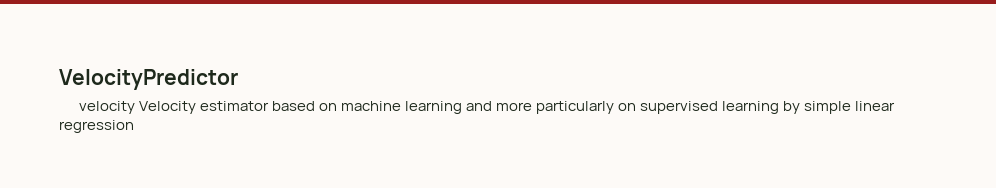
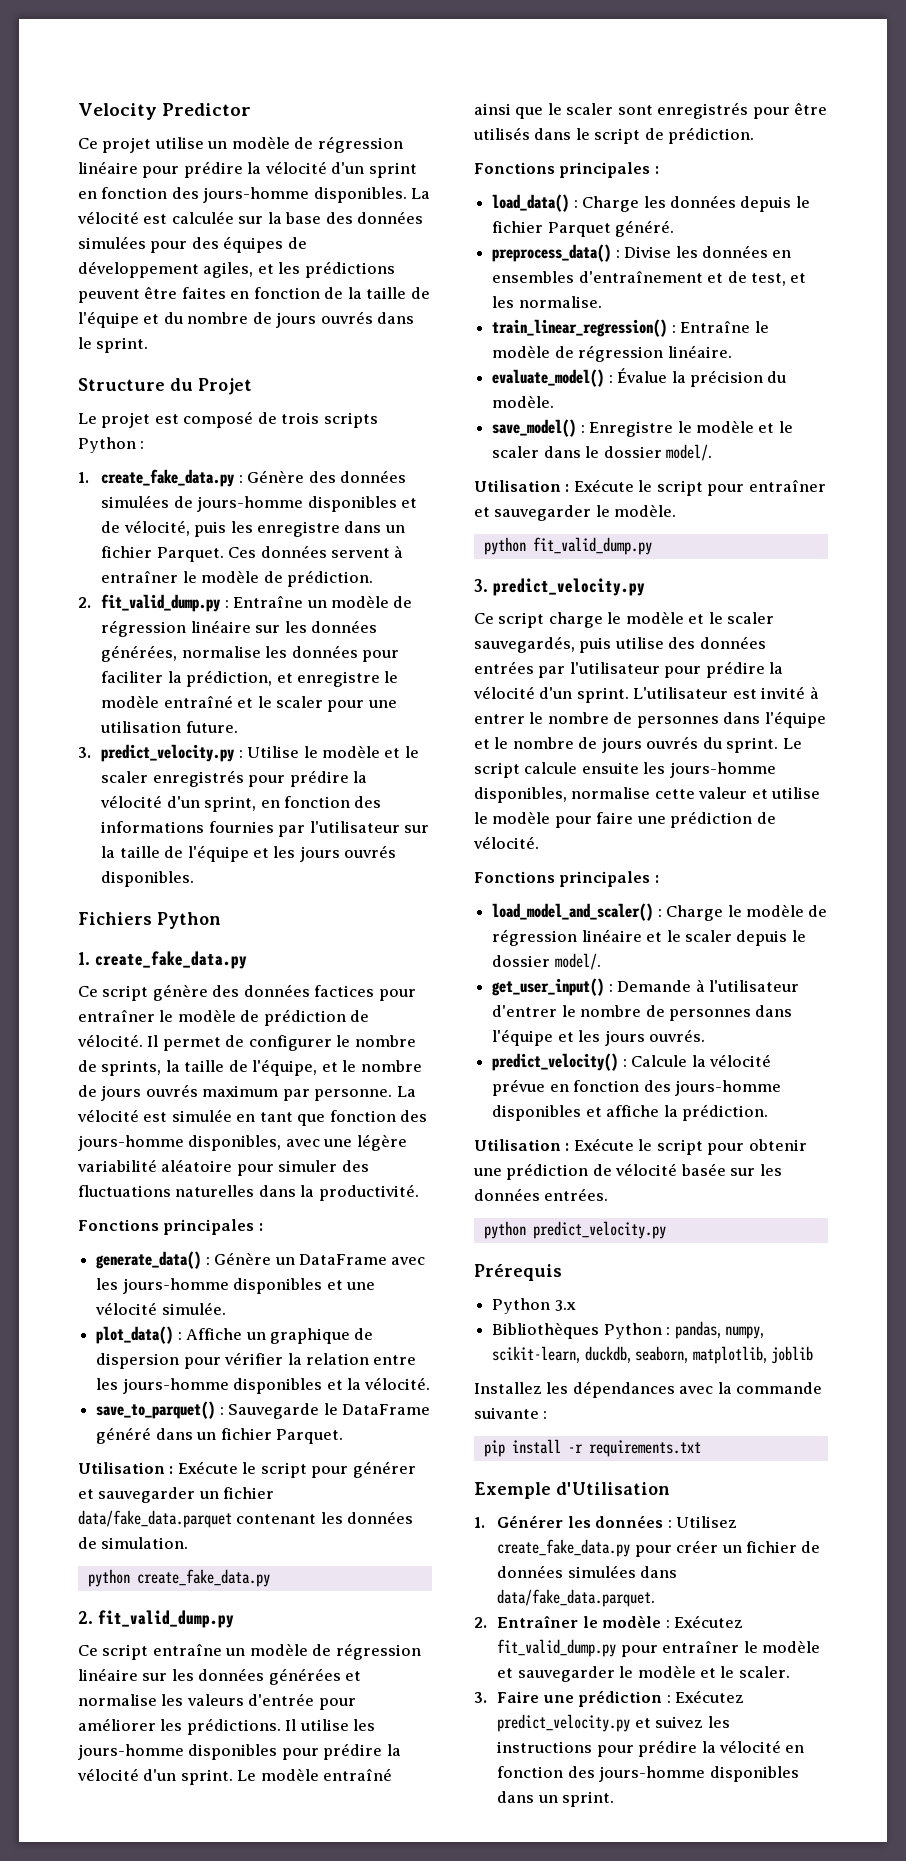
[59,69,238,90] [78,101,896,114] [59,120,134,133] VelocityPredictor // velocity Velocity estimator based on machine learning and more particularly on supervised learning by simple linear regression -> [78,103,252,120] [78,136,403,153] [78,161,417,178] [78,187,431,203] [77,211,424,224] [78,236,307,253] [78,261,395,278] [78,286,430,303] [78,311,415,328] [78,337,149,353] [78,378,252,395] [78,411,378,428] [78,437,145,453] [78,469,406,487] [101,495,417,512] [101,520,405,537] [101,545,404,562] [101,570,373,587] [78,594,413,612] [101,620,377,637] [101,645,399,662] [101,670,399,687] [101,695,397,712] [100,721,238,733] [78,744,419,762] [101,770,367,787] [100,795,382,812] [101,821,429,837] [101,845,397,862] [101,871,195,887] [78,912,221,929] [78,951,247,969] [78,984,416,1001] [78,1009,370,1026] [77,1034,416,1051] [78,1059,422,1076] [78,1084,416,1101] [77,1109,428,1126] [78,1134,407,1151] [77,1159,369,1176] [78,1184,419,1201] [78,1219,263,1235] [96,1251,426,1269] [96,1278,375,1294] [95,1302,226,1315] [96,1326,374,1344] [96,1352,417,1369] [96,1377,431,1394] [96,1401,430,1419] [96,1427,343,1444] [78,1461,416,1478] [78,1487,275,1503] [78,1510,414,1528] [78,1537,189,1549] [87,1569,270,1587] [78,1610,234,1628] [78,1643,421,1660] [78,1668,362,1685] [78,1693,356,1710] [78,1718,376,1735] [78,1743,401,1760] [77,1768,393,1785] [474,102,828,119] [473,127,755,144] [474,162,659,178] [492,194,810,212] [492,220,675,237] [492,244,792,262] [492,271,807,286] [492,296,602,308] [492,319,769,337] [492,345,732,362] [492,368,787,387] [492,395,555,408] [492,419,793,437] [492,444,712,461] [474,479,826,496] [474,504,677,521] [483,537,652,555] [474,578,645,596] [474,611,775,628] [474,636,766,653] [474,661,784,678] [473,686,819,703] [474,711,826,728] [474,736,802,753] [474,762,776,778] [474,787,821,803] [474,811,776,828] [473,836,539,849] [474,871,659,887] [492,903,828,921] [492,929,806,946] [492,953,601,970] [492,978,799,996] [492,1005,793,1021] [492,1029,705,1046] [492,1053,771,1071] [492,1079,781,1096] [492,1104,768,1121] [474,1138,807,1155] [473,1163,782,1180] [474,1188,609,1201] [483,1221,666,1239] [474,1263,562,1281] [492,1298,576,1314] [492,1321,764,1339] [492,1346,813,1364] [474,1381,823,1398] [474,1407,548,1419] [483,1439,701,1457] [474,1482,670,1499] [474,1515,737,1528] [497,1539,821,1557] [497,1565,678,1578] [497,1589,656,1607] [474,1615,743,1628] [497,1639,820,1657] [497,1665,790,1682] [474,1690,744,1707] [497,1714,730,1732] [497,1740,805,1757] [497,1766,799,1782] [497,1791,615,1807] Velocity Predictor // Ce projet utilise un modèle de régression linéaire pour prédire la vélocité d'un sprint en fonction des jours-homme disponibles. La vélocité est calculée sur la base des données simulées pour des équipes de développement agiles, et les prédictions peuvent être faites en fonction de la taille de l'équipe et du nombre de jours ouvrés dans le sprint. // Structure du Projet // Le projet est composé de trois scripts Python : // 1. create_fake_data.py : Génère des données simulées de jours-homme disponibles et de vélocité, puis les enregistre dans un fichier Parquet. Ces données servent à entraîner le modèle de prédiction. // 2. fit_valid_dump.py : Entraîne un modèle de régression linéaire sur les données générées, normalise les données pour faciliter la prédiction, et enregistre le modèle entraîné et le scaler pour une utilisation future. // 3. predict_velocity.py : Utilise le modèle et le scaler enregistrés pour prédire la vélocité d'un sprint, en fonction des informations fournies par l'utilisateur sur la taille de l'équipe et les jours ouvrés disponibles. // Fichiers Python // 1. create_fake_data.py // Ce script génère des données factices pour entraîner le modèle de prédiction de vélocité. Il permet de configurer le nombre de sprints, la taille de l'équipe, et le nombre de jours ouvrés maximum par personne. La vélocité est simulée en tant que fonction des jours-homme disponibles, avec une légère variabilité aléatoire pour simuler des fluctuations naturelles dans la productivité. // Fonctions principales : // generate_data() : Génère un DataFrame avec les jours-homme disponibles et une vélocité simulée. // plot_data() : Affiche un graphique de dispersion pour vérifier la relation entre les jours-homme disponibles et la vélocité. // save_to_parquet() : Sauvegarde le DataFrame généré dans un fichier Parquet. // Utilisation : Exécute le script pour générer et sauvegarder un fichier data/fake_data.parquet contenant les données de simulation. // python create_fake_data.py // 2. fit_valid_dump.py // Ce script entraîne un modèle de régression linéaire sur les données générées et normalise les valeurs d'entrée pour améliorer les prédictions. Il utilise les jours-homme disponibles pour prédire la vélocité d'un sprint. Le modèle entraîné ainsi que le scaler sont enregistrés pour être utilisés dans le script de prédiction. // Fonctions principales : // load_data() : Charge les données depuis le fichier Parquet généré. // preprocess_data() : Divise les données en ensembles d'entraînement et de test, et les normalise. // train_linear_regression() : Entraîne le modèle de régression linéaire. // evaluate_model() : Évalue la précision du modèle. // save_model() : Enregistre le modèle et le scaler dans le dossier model/. // Utilisation : Exécute le script pour entraîner et sauvegarder le modèle. // python fit_valid_dump.py // 3. predict_velocity.py // Ce script charge le modèle et le scaler sauvegardés, puis utilise des données entrées par l'utilisateur pour prédire la vélocité d'un sprint. L'utilisateur est invité à entrer le nombre de personnes dans l'équipe et le nombre de jours ouvrés du sprint. Le script calcule ensuite les jours-homme disponibles, normalise cette valeur et utilise le modèle pour faire une prédiction de vélocité. // Fonctions principales : // load_model_and_scaler() : Charge le modèle de régression linéaire et le scaler depuis le dossier model/. // get_user_input() : Demande à l'utilisateur d'entrer le nombre de personnes dans l'équipe et les jours ouvrés. // predict_velocity() : Calcule la vélocité prévue en fonction des jours-homme disponibles et affiche la prédiction. // Utilisation : Exécute le script pour obtenir une prédiction de vélocité basée sur les données entrées. // python predict_velocity.py // Prérequis // Python 3.x // Bibliothèques Python : pandas, numpy, scikit-learn, duckdb, seaborn, matplotlib, joblib // Installez les dépendances avec la commande suivante : // pip install -r requirements.txt // Exemple d'Utilisation // 1. Générer les données : Utilisez create_fake_data.py pour créer un fichier de données simulées dans data/fake_data.parquet. // 2. Entraîner le modèle : Exécutez fit_valid_dump.py pour entraîner le modèle et sauvegarder le modèle et le scaler. // 3. Faire une prédiction : Exécutez predict_velocity.py et suivez les instructions pour prédire la vélocité en fonction des jours-homme disponibles dans un sprint.

